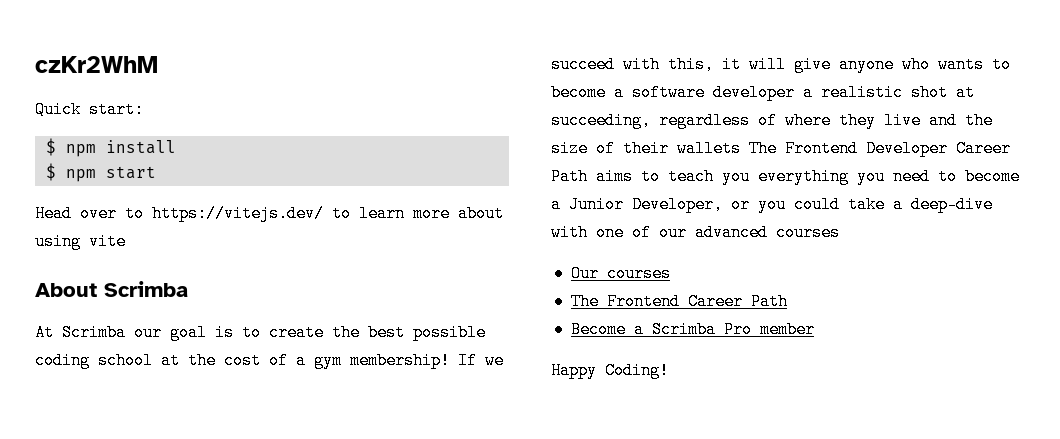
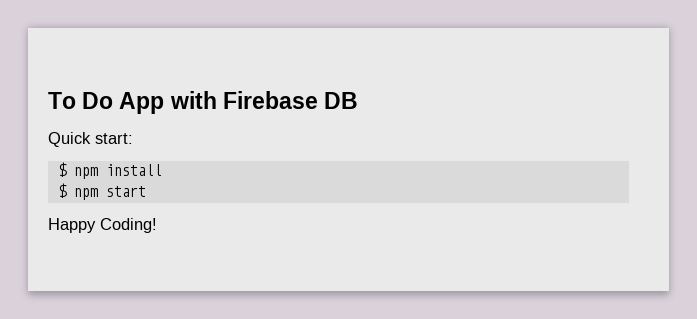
[35,56,158,73] czKr2WhM -> [48,91,359,114] To Do App with Firebase DB
[35,205,504,222] [35,233,126,250] [35,281,188,297] [35,324,486,341] [35,352,504,369] [551,56,1011,73] [551,84,975,101] [551,112,993,129] [551,140,1011,157] [551,168,1020,185] [551,196,993,213] [551,224,840,241] [570,265,671,282] [570,293,788,310] [570,321,815,338] // Head over to https://vitejs.dev/ to learn more about using vite // About Scrimba // At Scrimba our goal is to create the best possible coding school at the cost of a gym membership! If we succeed with this, it will give anyone who wants to become a software developer a realistic shot at succeeding, regardless of where they live and the size of their wallets The Frontend Developer Career Path aims to teach you everything you need to become a Junior Developer, or you could take a deep-dive with one of our advanced courses // Our courses // The Frontend Career Path // Become a Scrimba Pro member -> (146, 191) none

